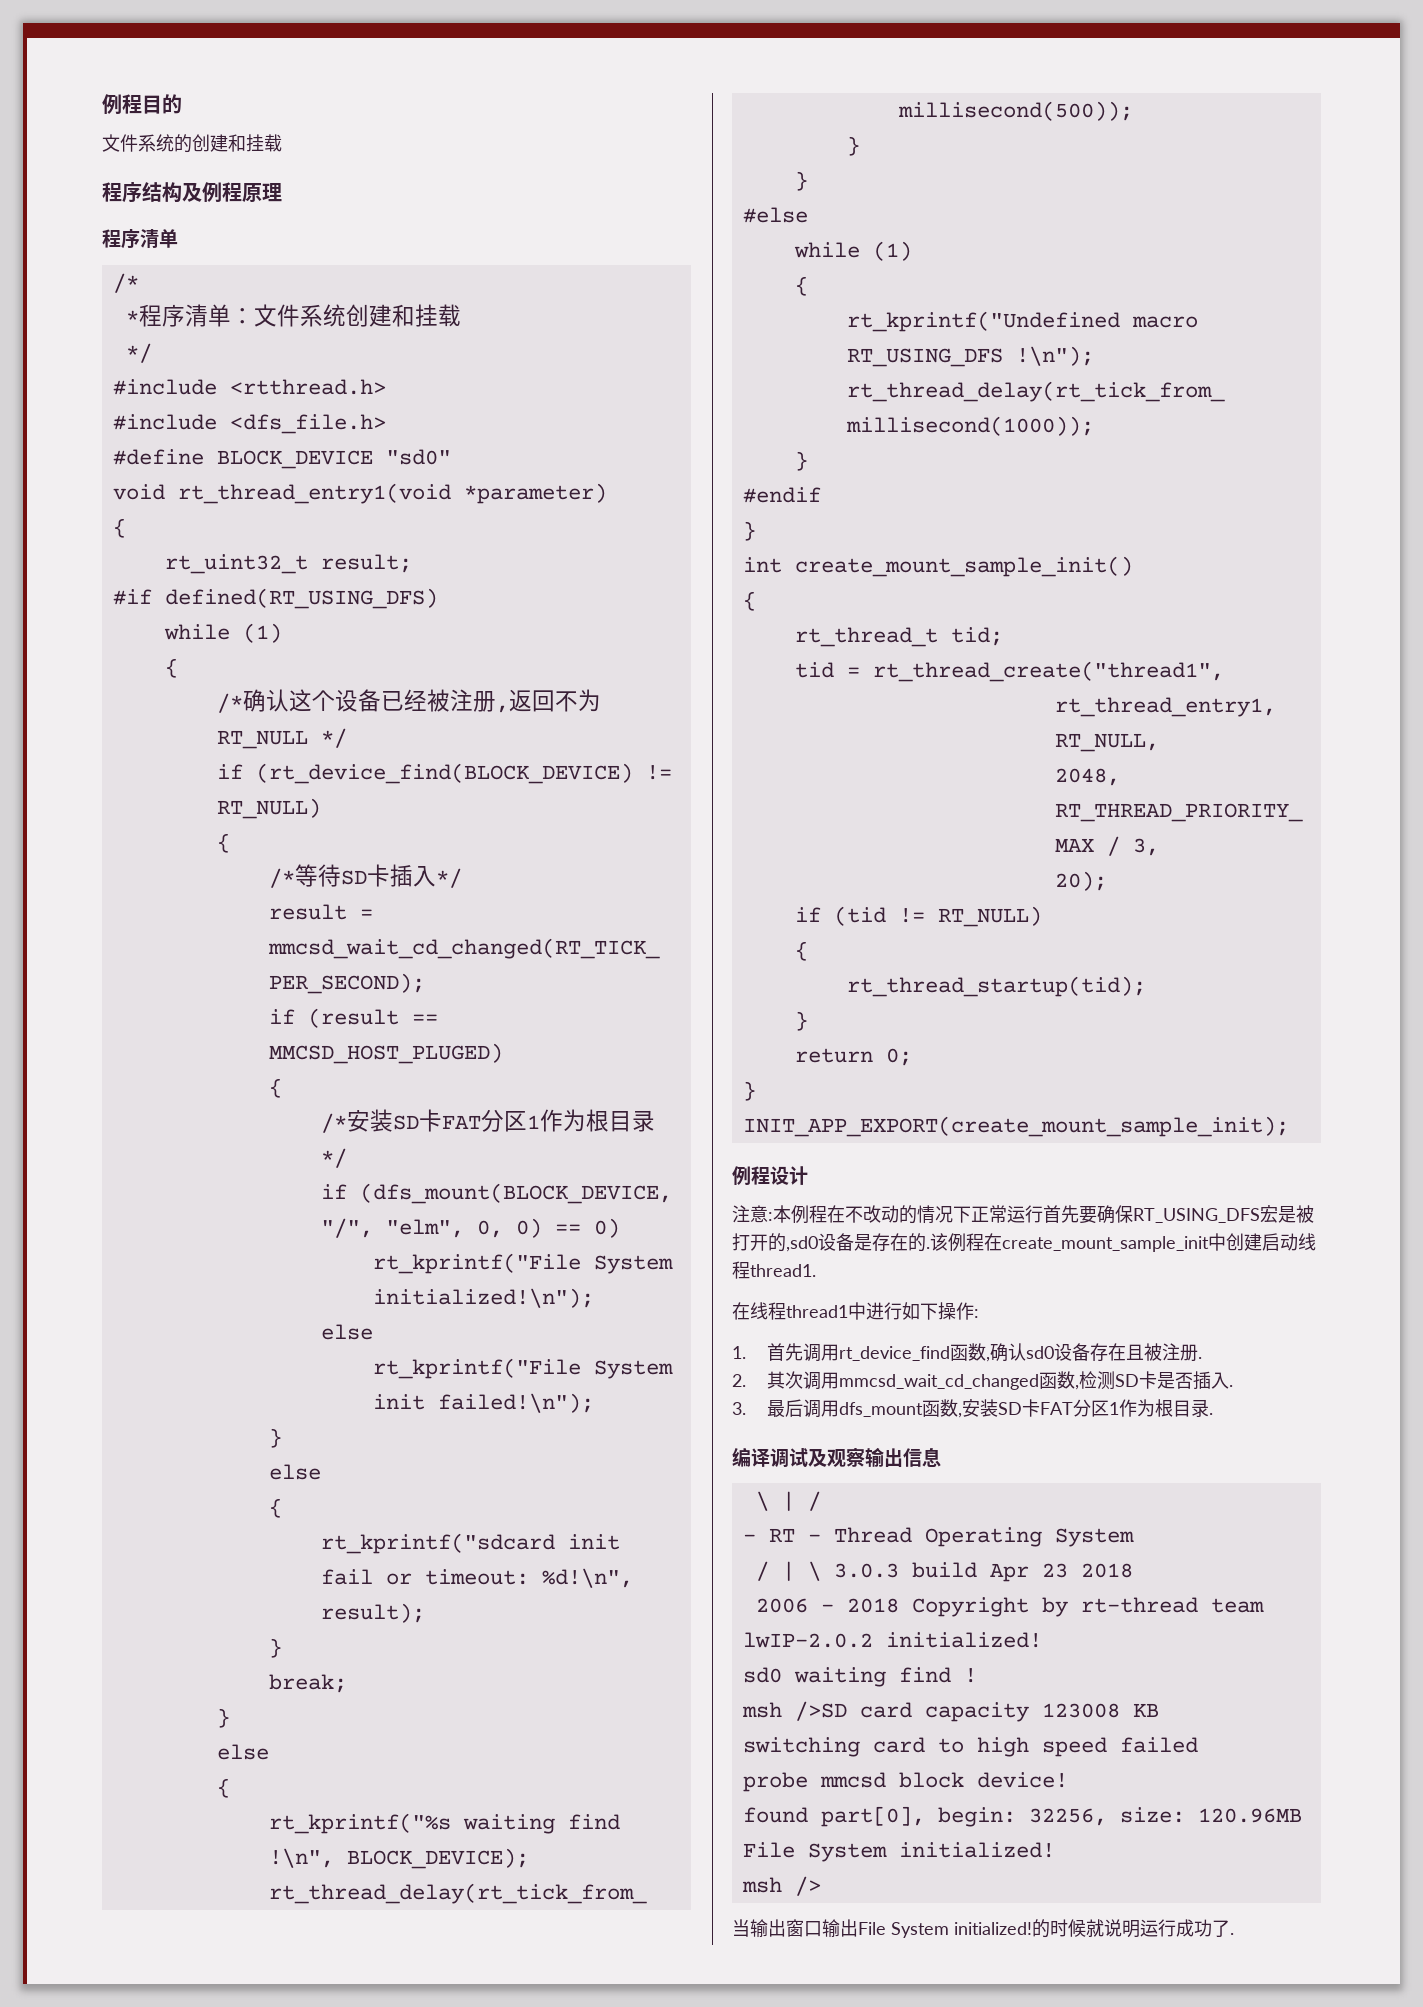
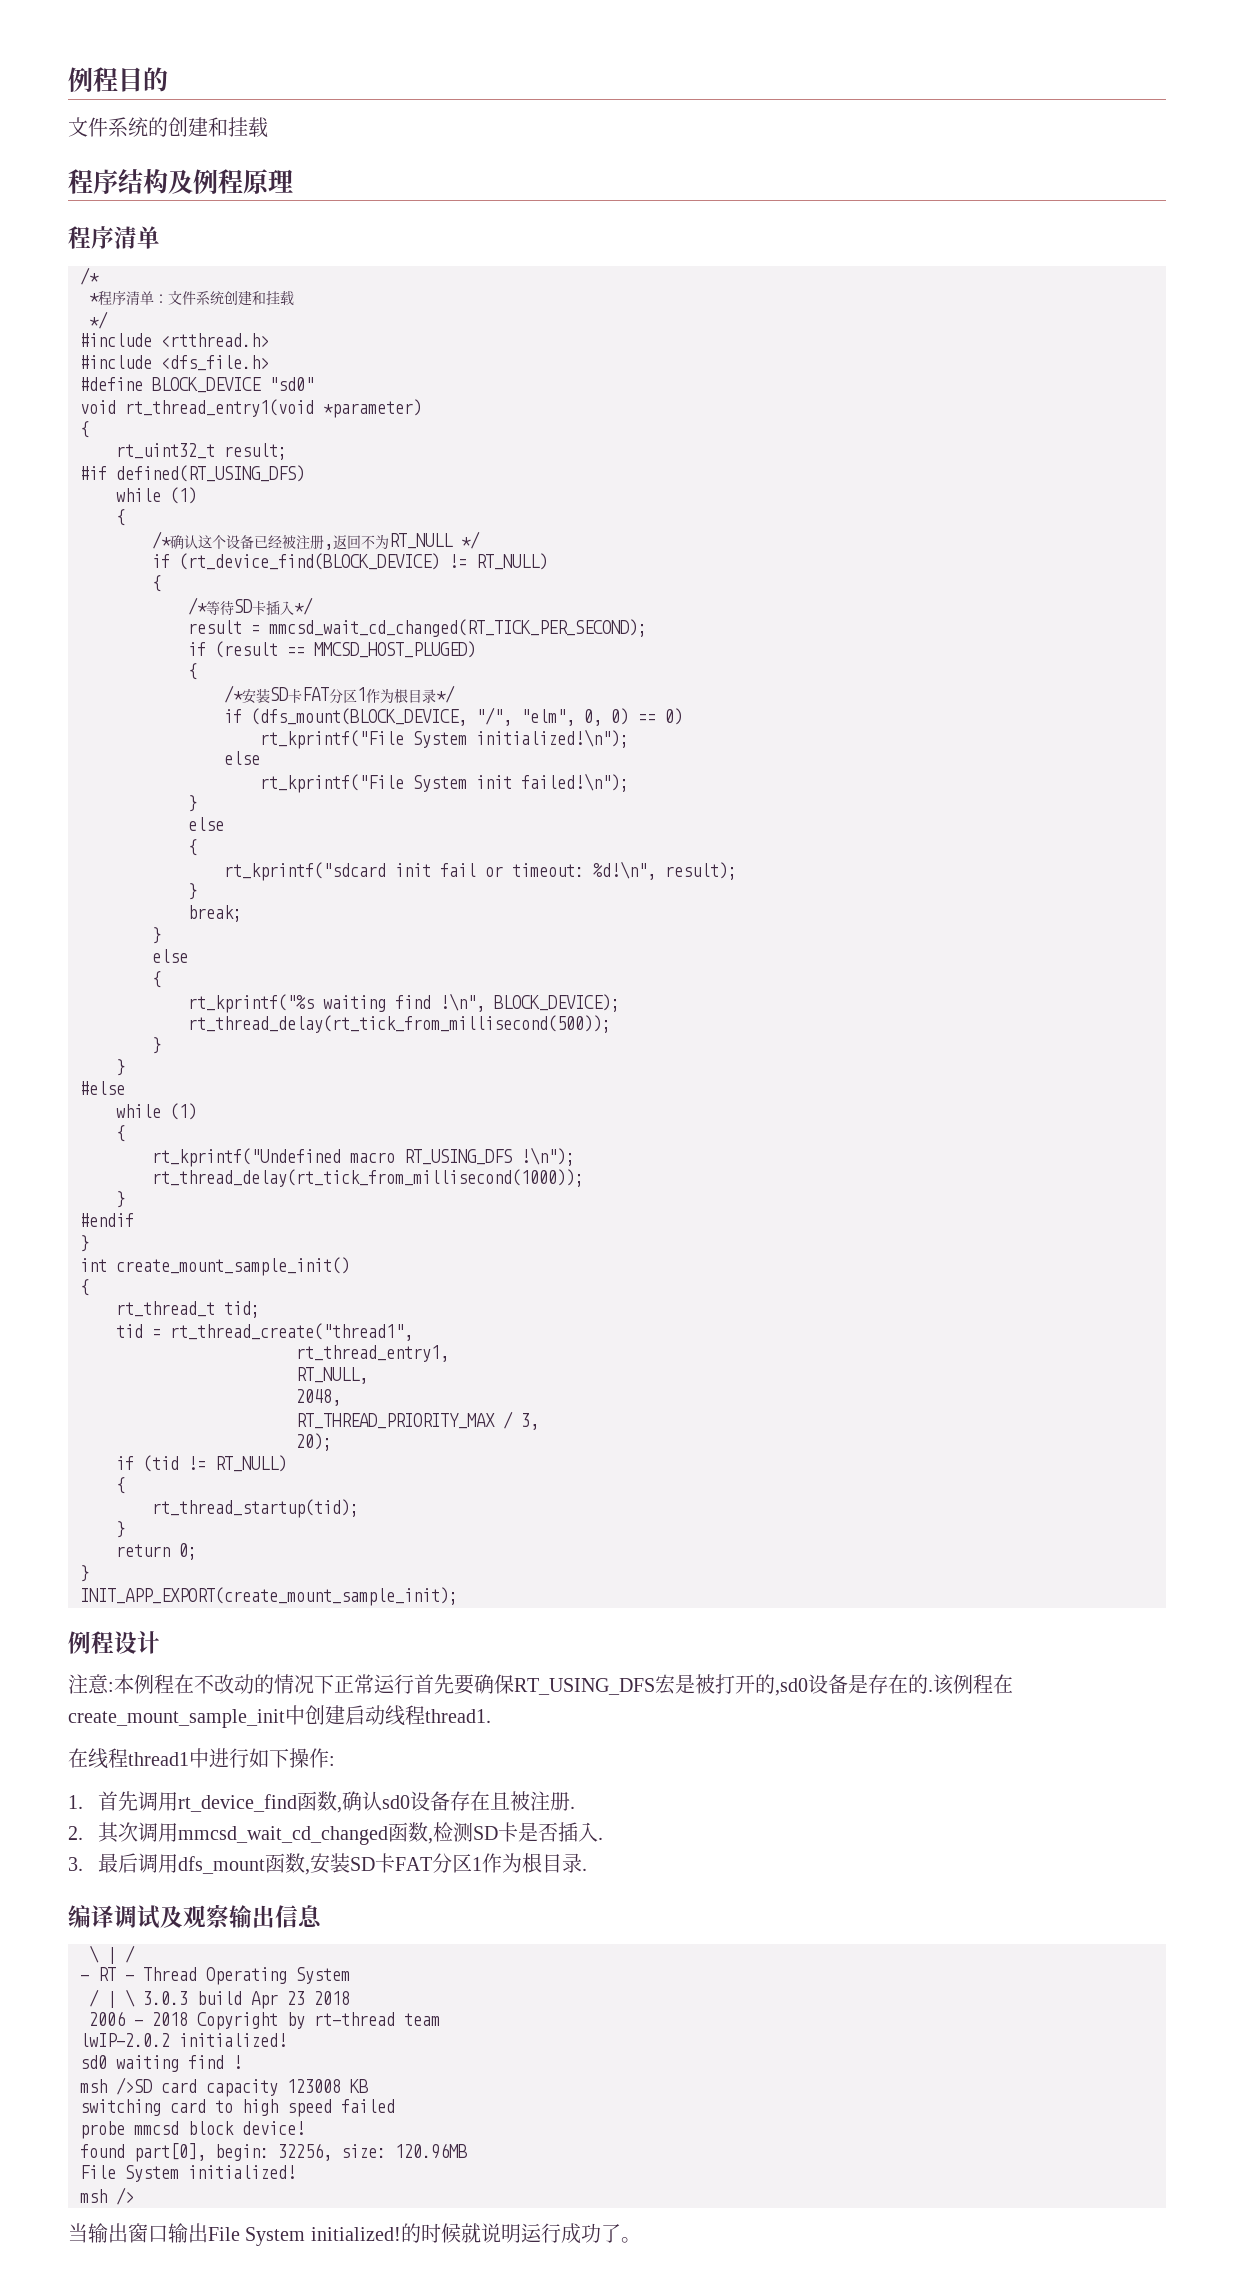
[1230,1933,1234,1935] . -> [620,2237,641,2243] 。

